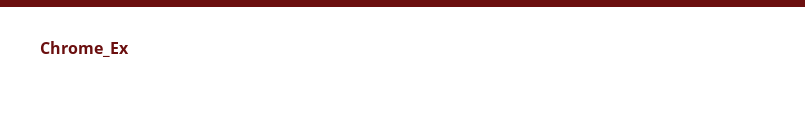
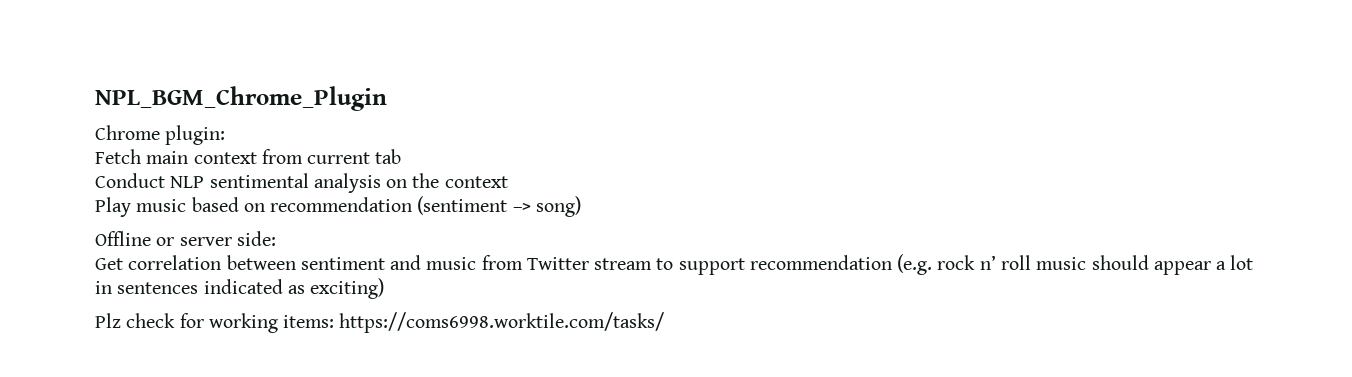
[40,41,129,57] Chrome_Ex -> [95,86,387,111] [95,125,226,145] [95,149,402,164] [95,173,508,193] [95,196,581,217] [95,231,276,246] [95,254,1254,275] [95,278,385,299] [95,312,665,333] NPL_BGM_Chrome_Plugin // Chrome plugin: // Fetch main context from current tab // Conduct NLP sentimental analysis on the context // Play music based on recommendation (sentiment –> song) // Offline or server side: // Get correlation between sentiment and music from Twitter stream to support recommendation (e.g. rock n’ roll music should appear a lot in sentences indicated as exciting) // Plz check for working items: https://coms6998.worktile.com/tasks/

